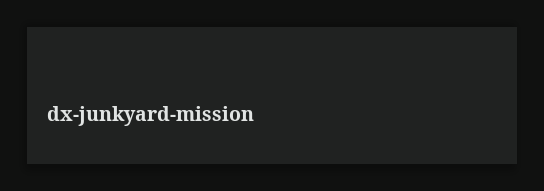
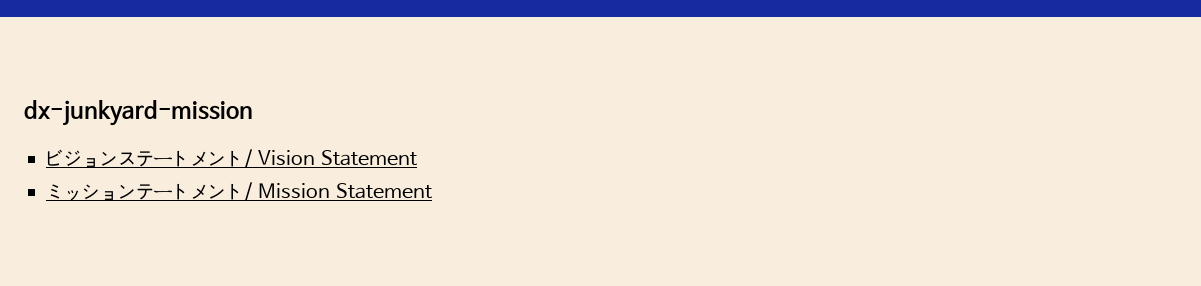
(254, 116) none -> [46,149,417,168] [46,182,432,201] // ビジョンステートメント/ Vision Statement // ミッションテートメント/ Mission Statement

